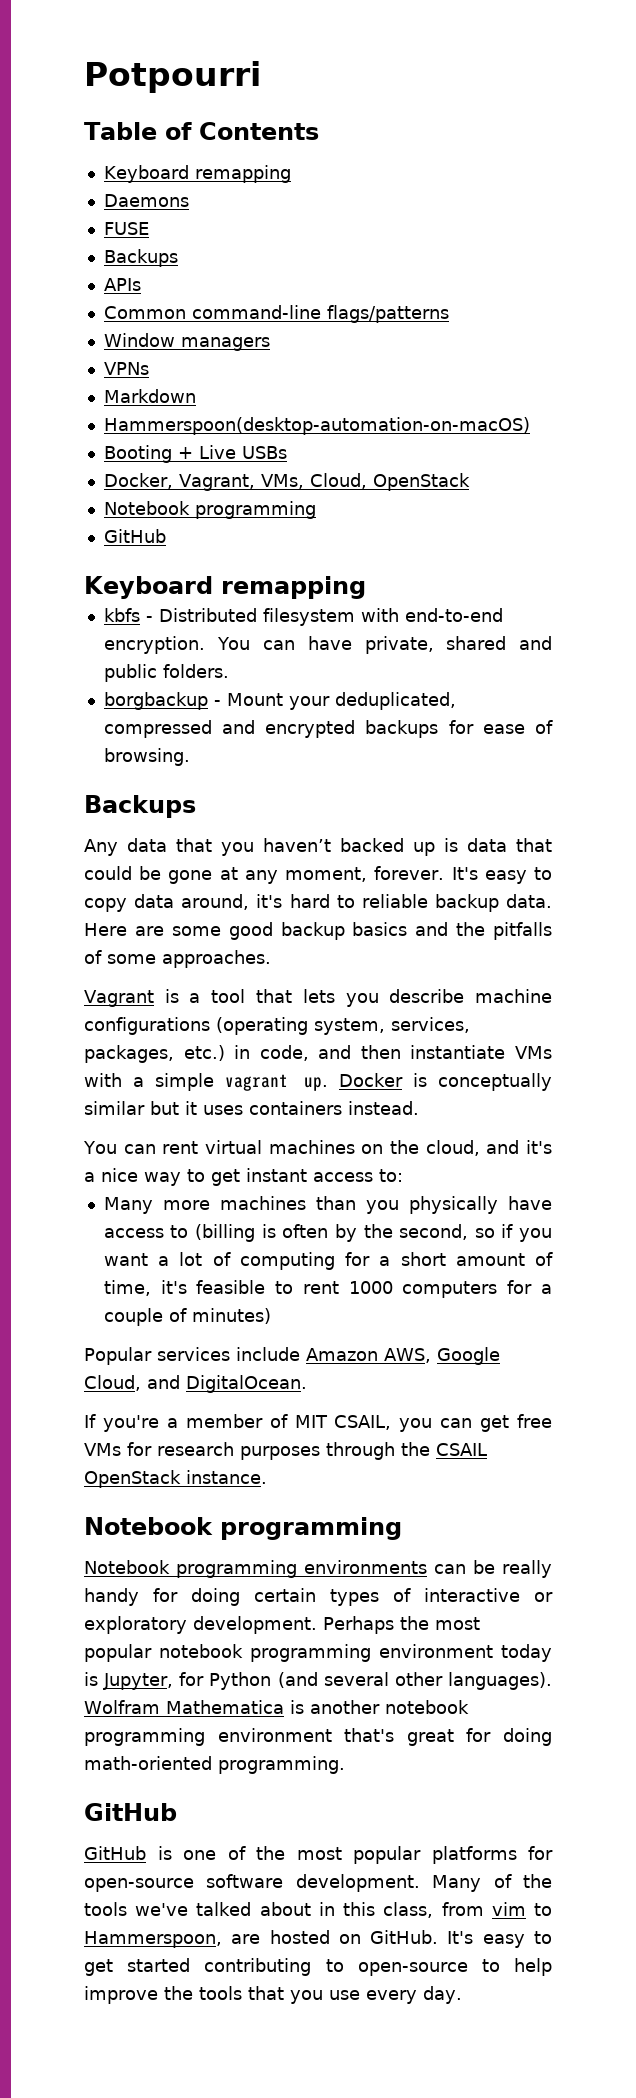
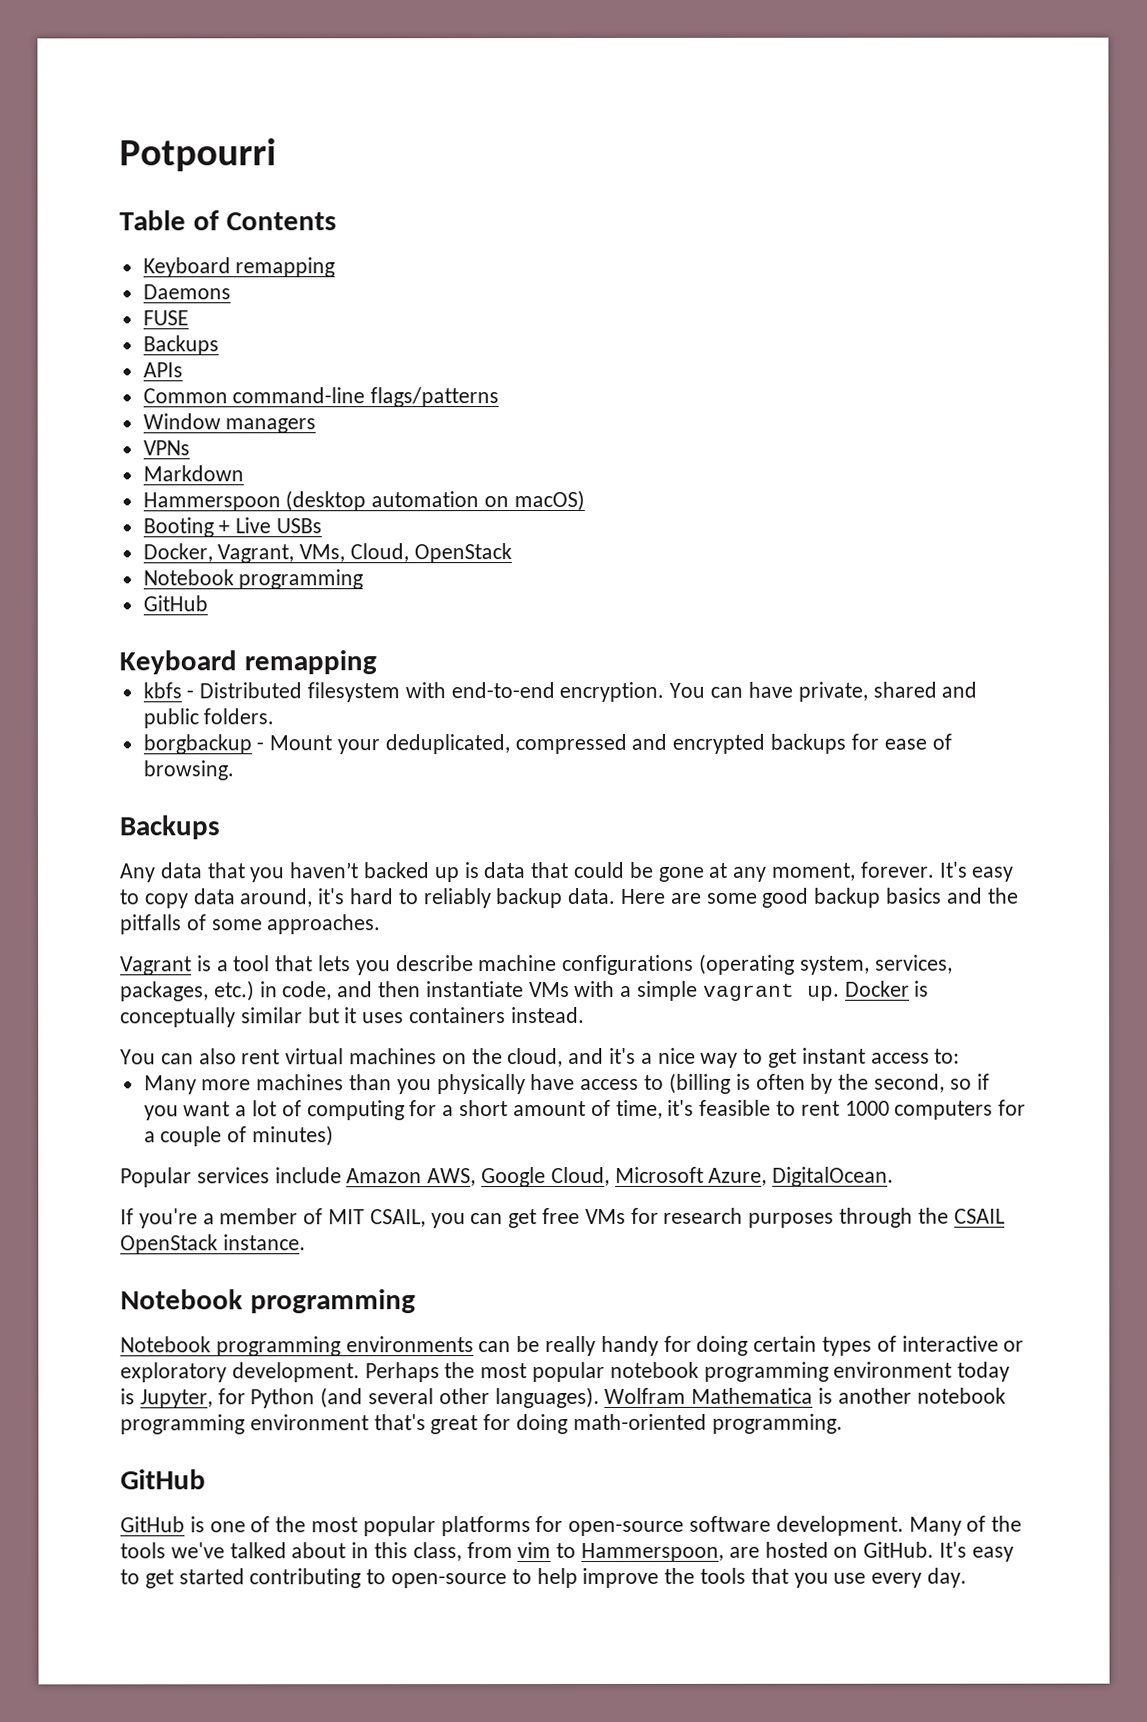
[103,417,530,435] Hammerspoon(desktop-automation-on-macOS) -> [142,489,585,512] Hammerspoon (desktop automation on macOS)
[361,894,428,908] reliable -> [423,888,492,909] reliably
(156, 1149) none -> [198,1048,237,1065] also
[147,1375,180,1389] and -> [614,1166,768,1186] Microsoft Azure,

